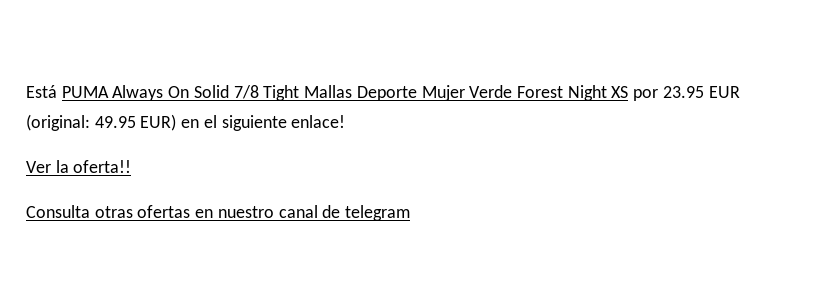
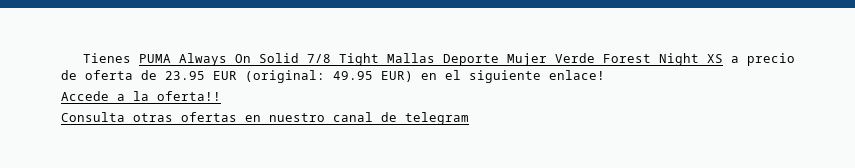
[26,85,57,98] Está -> [82,53,131,63] Tienes
[633,89,659,101] por -> [730,53,795,66] [61,70,157,80] a precio de oferta de
[26,161,51,173] Ver -> [61,91,125,101] Accede a

